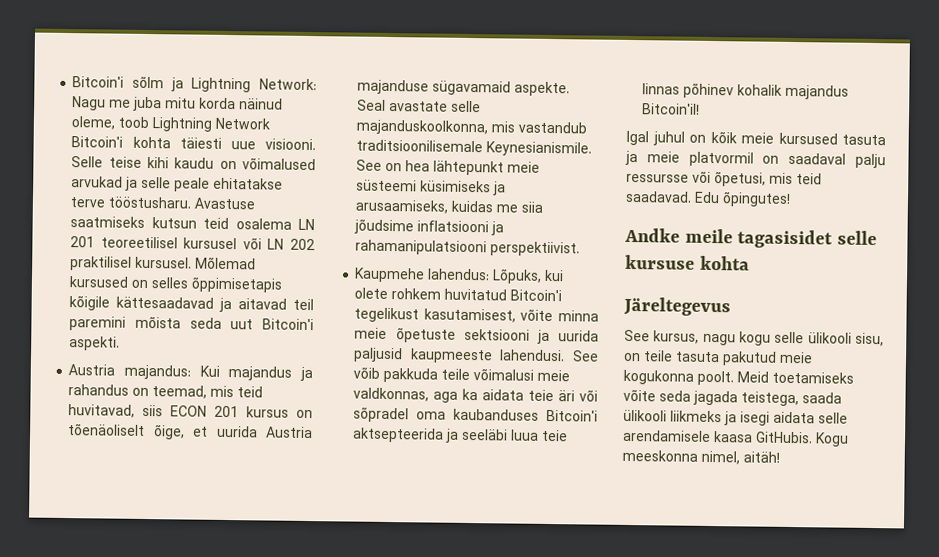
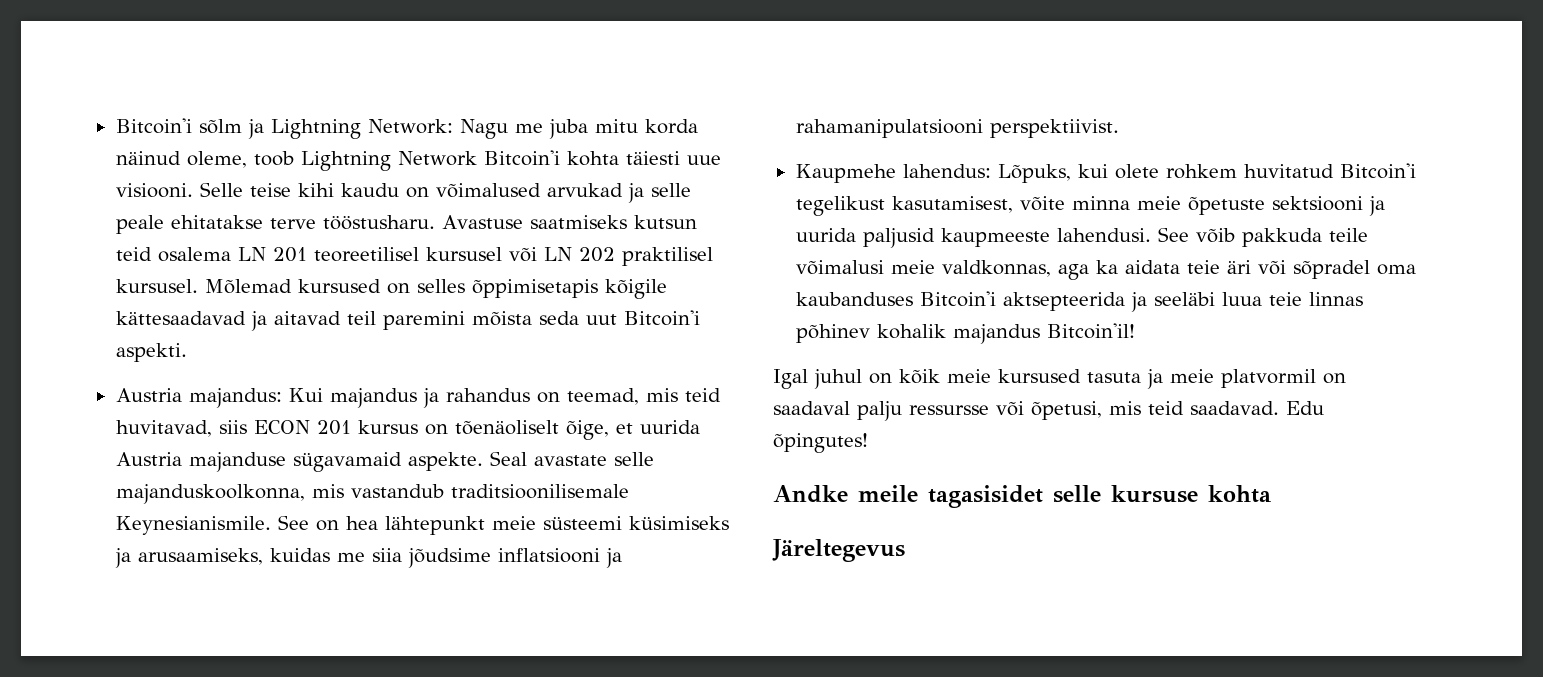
[624,329,884,347] [623,350,813,366] [623,369,854,386] [623,388,842,407] [623,409,848,426] [622,429,849,447] [622,449,780,465] // See kursus, nagu kogu selle ülikooli sisu, on teile tasuta pakutud meie kogukonna poolt. Meid toetamiseks võite seda jagada teistega, saada ülikooli liikmeks ja isegi aidata selle arendamisele kaasa GitHubis. Kogu meeskonna nimel, aitäh! -> (905, 550) none

